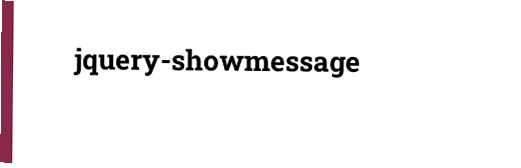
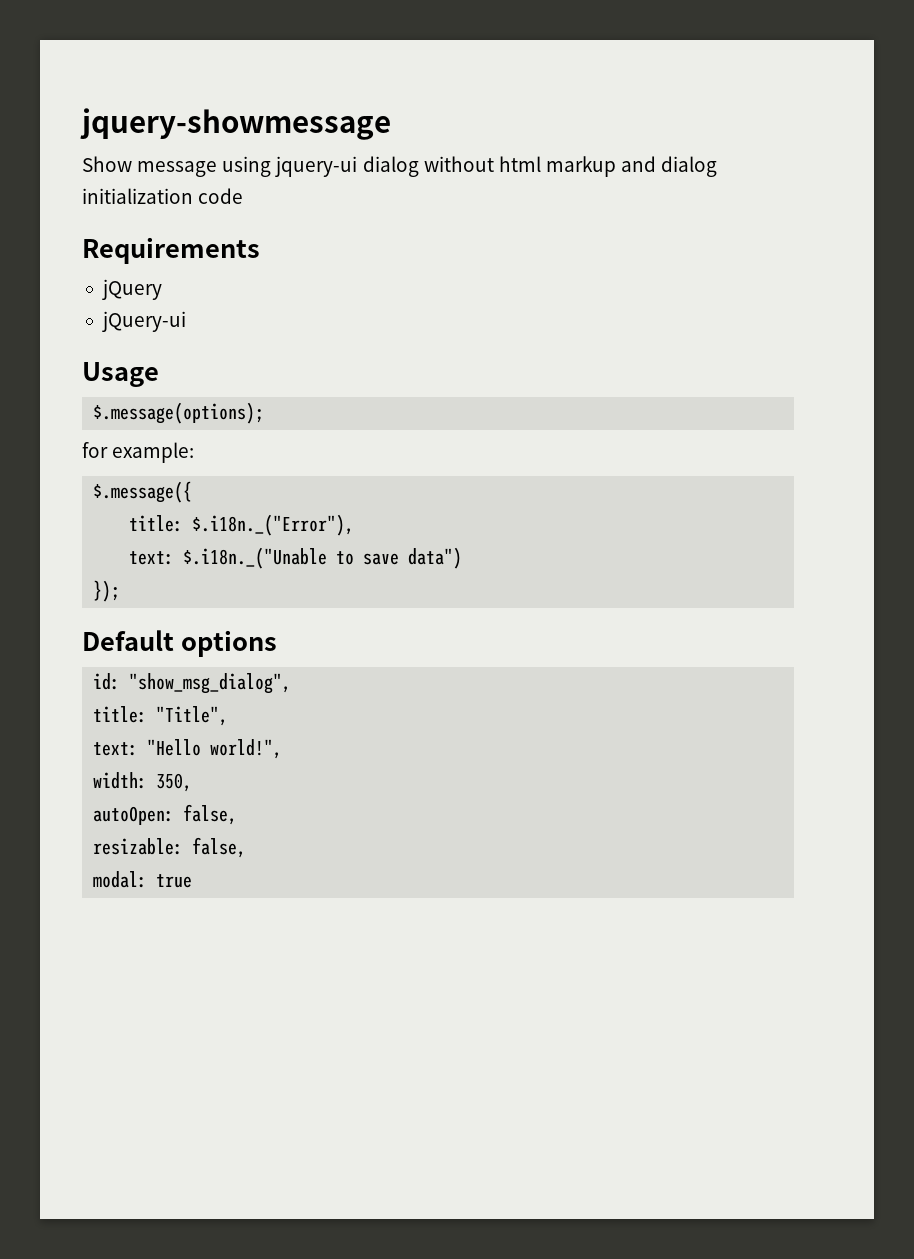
(361, 62) none -> [82,156,718,177] [82,188,244,204] [82,237,260,264] [101,279,162,300] [101,311,186,332] [82,362,159,387] [93,402,265,424] [82,442,195,463] [93,481,193,503] [129,514,355,536] [129,547,463,569] [93,580,121,602] [82,630,277,657] [93,673,292,694] [93,706,229,726] [93,739,283,759] [93,772,193,792] [93,804,238,825] [93,837,247,858] [93,871,193,888] // Show message using jquery-ui dialog without html markup and dialog initialization code // Requirements // jQuery // jQuery-ui // Usage // $.message(options); // for example: // $.message({ // title: $.i18n._("Error"), // text: $.i18n._("Unable to save data") // }); // Default options // id: "show_msg_dialog", // title: "Title", // text: "Hello world!", // width: 350, // autoOpen: false, // resizable: false, // modal: true

